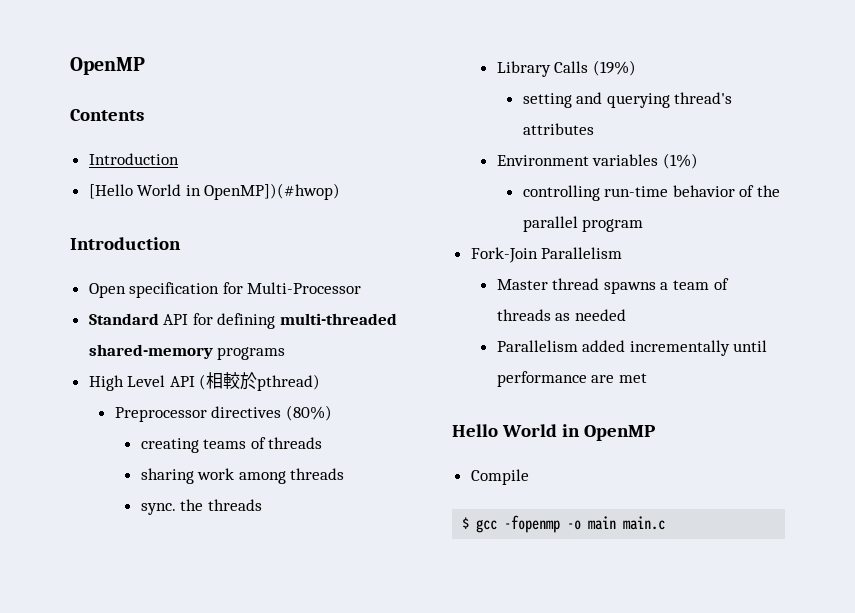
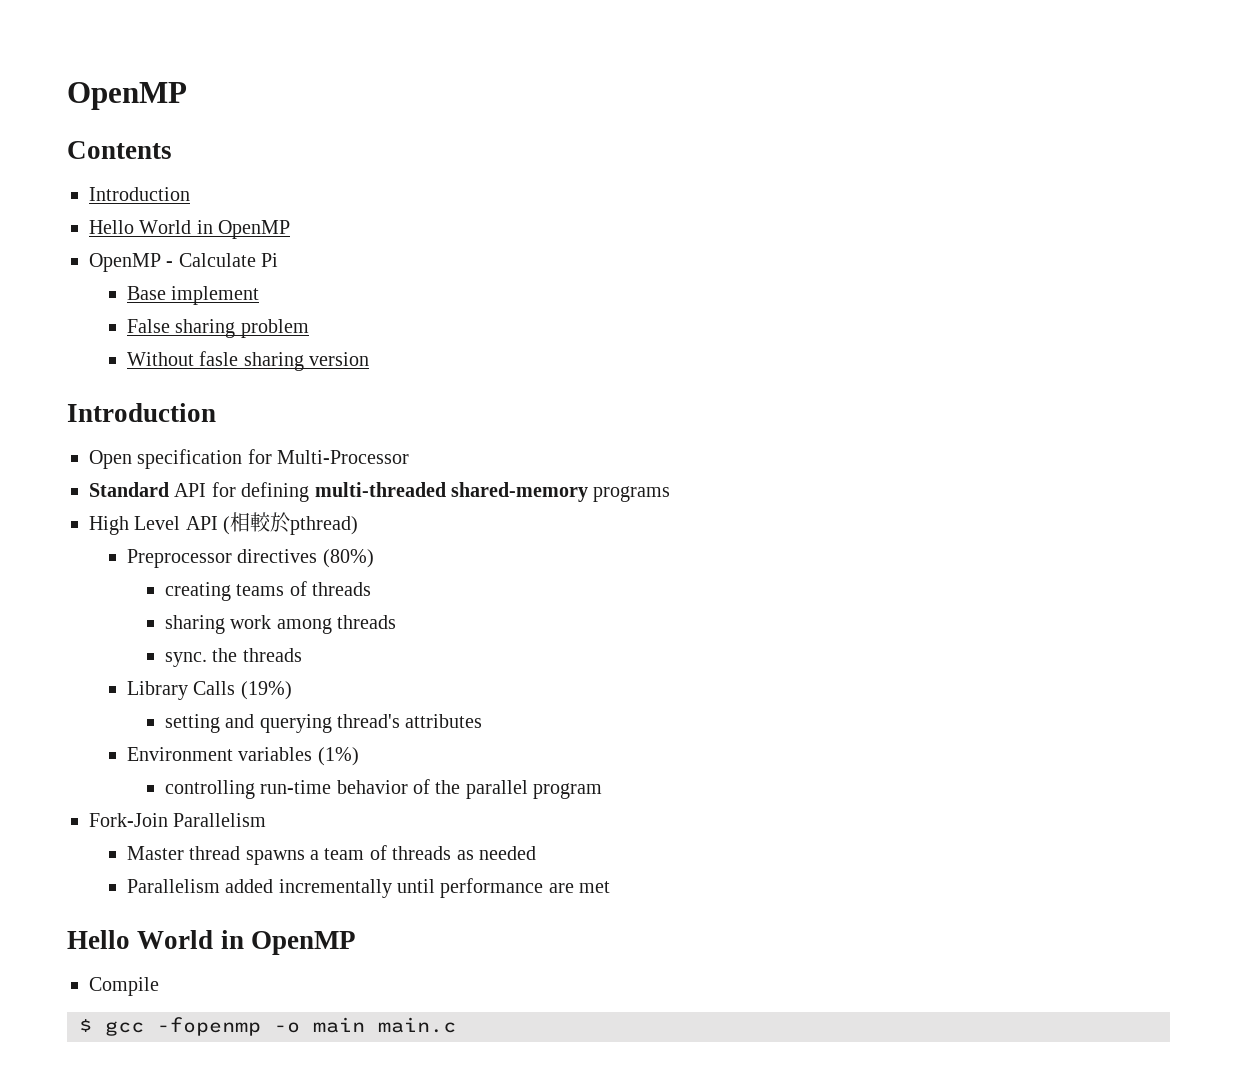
[88,183,341,200] [Hello World in OpenMP])(#hwop) -> [89,220,291,239] [89,253,279,272] [126,286,260,305] [126,319,309,338] [126,351,370,371] Hello World in OpenMP // OpenMP - Calculate Pi // Base implement // False sharing problem // Without fasle sharing version

